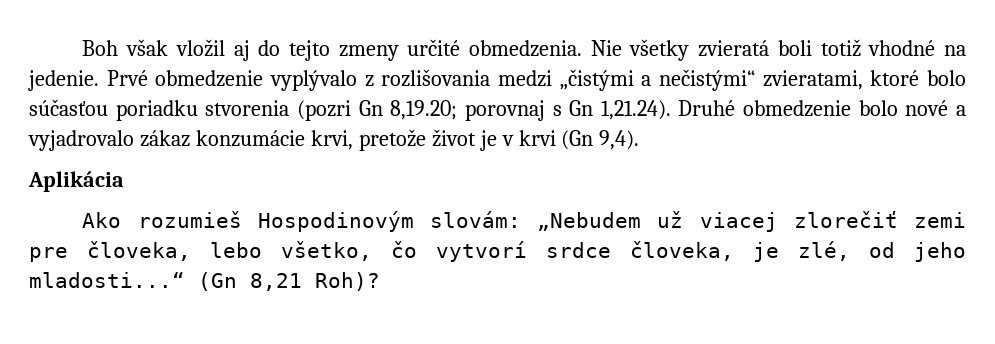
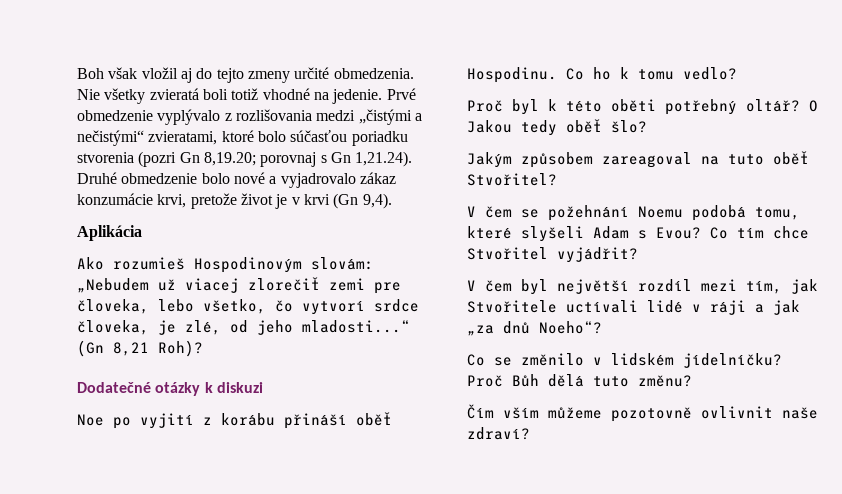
(380, 281) none -> [77,382,263,396] [77,412,392,429] [467,67,737,83] [467,99,818,115] [467,119,647,136] [467,151,809,168] [467,173,557,186] [467,205,800,221] [467,226,809,242] [467,247,638,263] [467,279,818,295] [467,300,800,315] [467,321,602,336] [467,353,782,368] [467,374,692,387] [467,404,818,422] [467,427,530,440] // Dodatečné otázky k diskuzi // Noe po vyjití z korábu přináší oběť Hospodinu. Co ho k tomu vedlo? // Proč byl k této oběti potřebný oltář? O Jakou tedy oběť šlo? // Jakým způsobem zareagoval na tuto oběť Stvořitel? // V čem se požehnání Noemu podobá tomu, které slyšeli Adam s Evou? Co tím chce Stvořitel vyjádřit? // V čem byl největší rozdíl mezi tím, jak Stvořitele uctívali lidé v ráji a jak „za dnů Noeho“? // Co se změnilo v lidském jídelníčku? Proč Bůh dělá tuto změnu? // Čím vším můžeme pozotovně ovlivnit naše zdraví?

